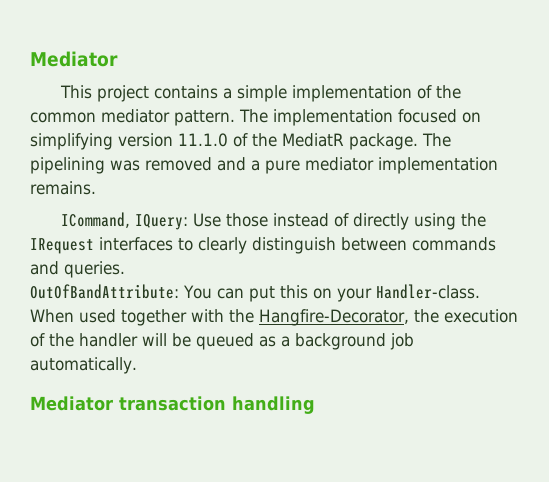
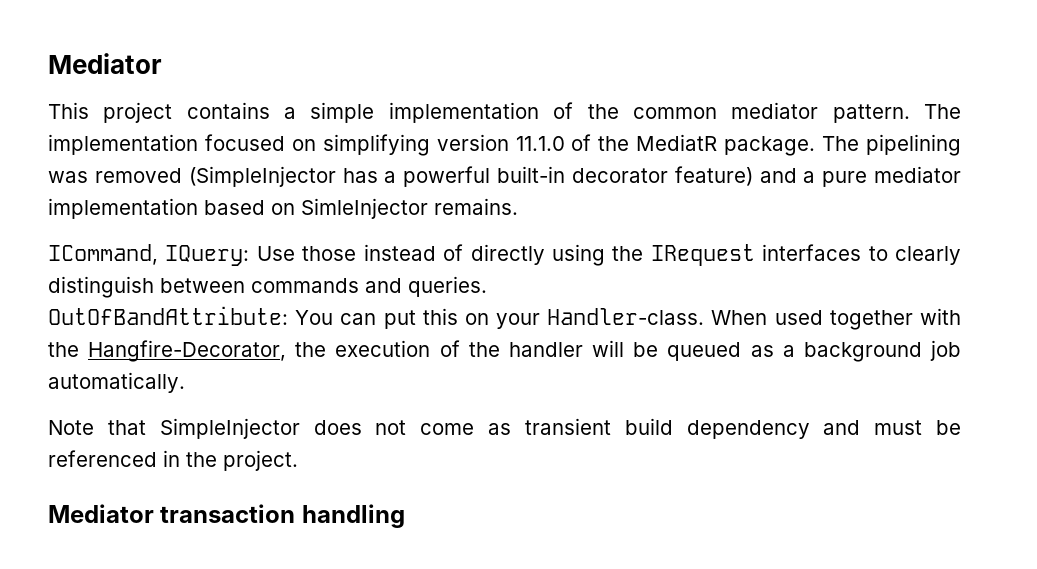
(212, 164) none -> [188,166,753,187] (SimpleInjector has a powerful built-in decorator feature)
(498, 165) none -> [204,198,428,219] based on SimleInjector
(137, 365) none -> [48,418,962,439] [48,450,298,471] // Note that SimpleInjector does not come as transient build dependency and must be referenced in the project.

